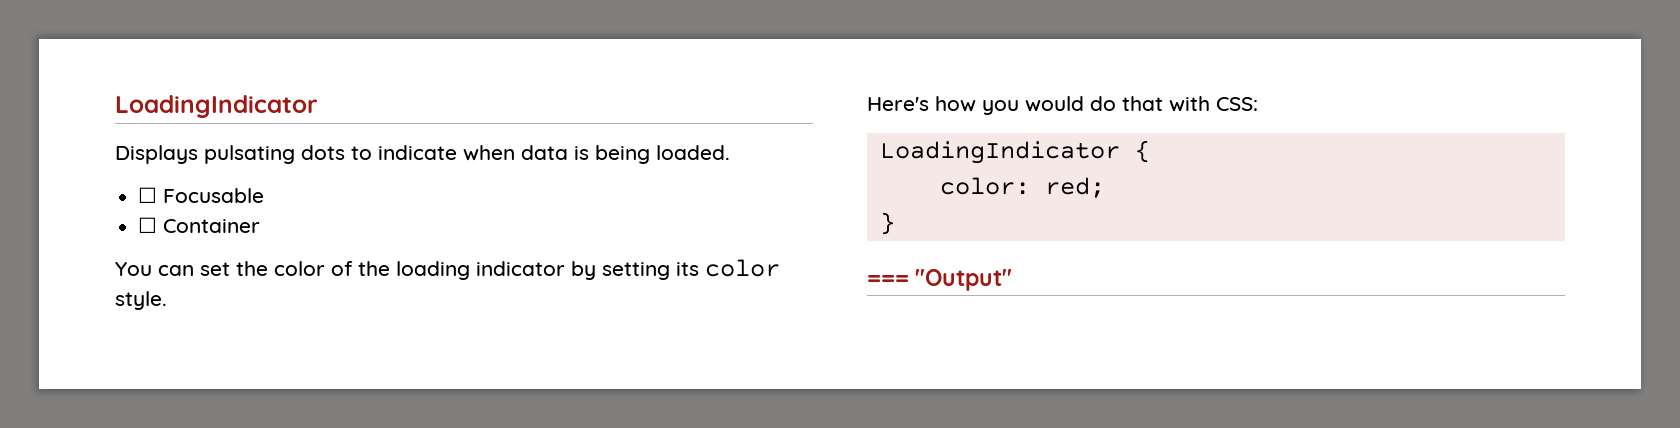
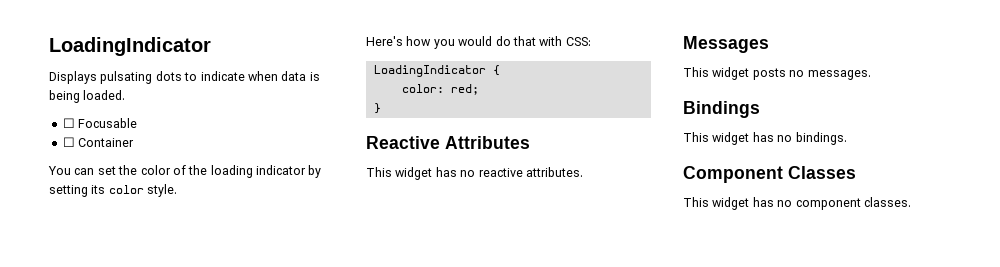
[867,269,1013,291] === "Output" -> [366,136,530,149] [366,167,583,180] [683,36,769,53] [683,67,871,80] [683,101,760,118] [683,132,847,145] [683,166,856,183] [683,197,911,210] Reactive Attributes // This widget has no reactive attributes. // Messages // This widget posts no messages. // Bindings // This widget has no bindings. // Component Classes // This widget has no component classes.

